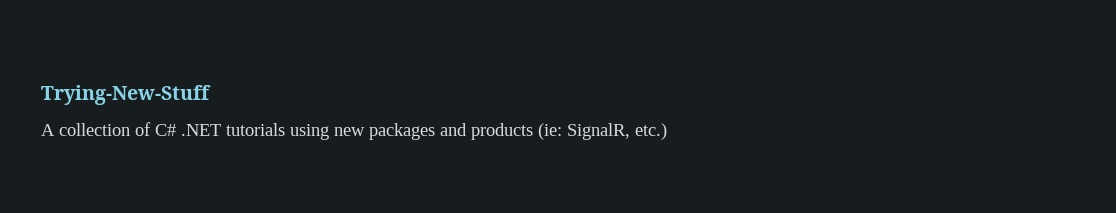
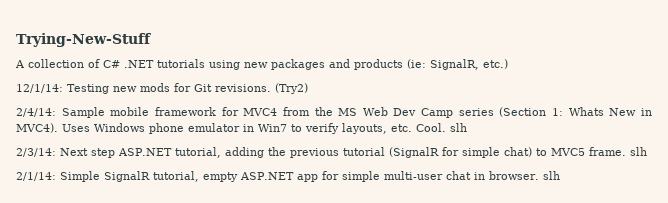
(667, 131) none -> [16,83,308,94] [16,107,652,118] [16,123,467,134] [16,147,647,158] [16,171,560,182] // 12/1/14: Testing new mods for Git revisions. (Try2) // 2/4/14: Sample mobile framework for MVC4 from the MS Web Dev Camp series (Section 1: Whats New in MVC4). Uses Windows phone emulator in Win7 to verify layouts, etc. Cool. slh // 2/3/14: Next step ASP.NET tutorial, adding the previous tutorial (SignalR for simple chat) to MVC5 frame. slh // 2/1/14: Simple SignalR tutorial, empty ASP.NET app for simple multi-user chat in browser. slh

